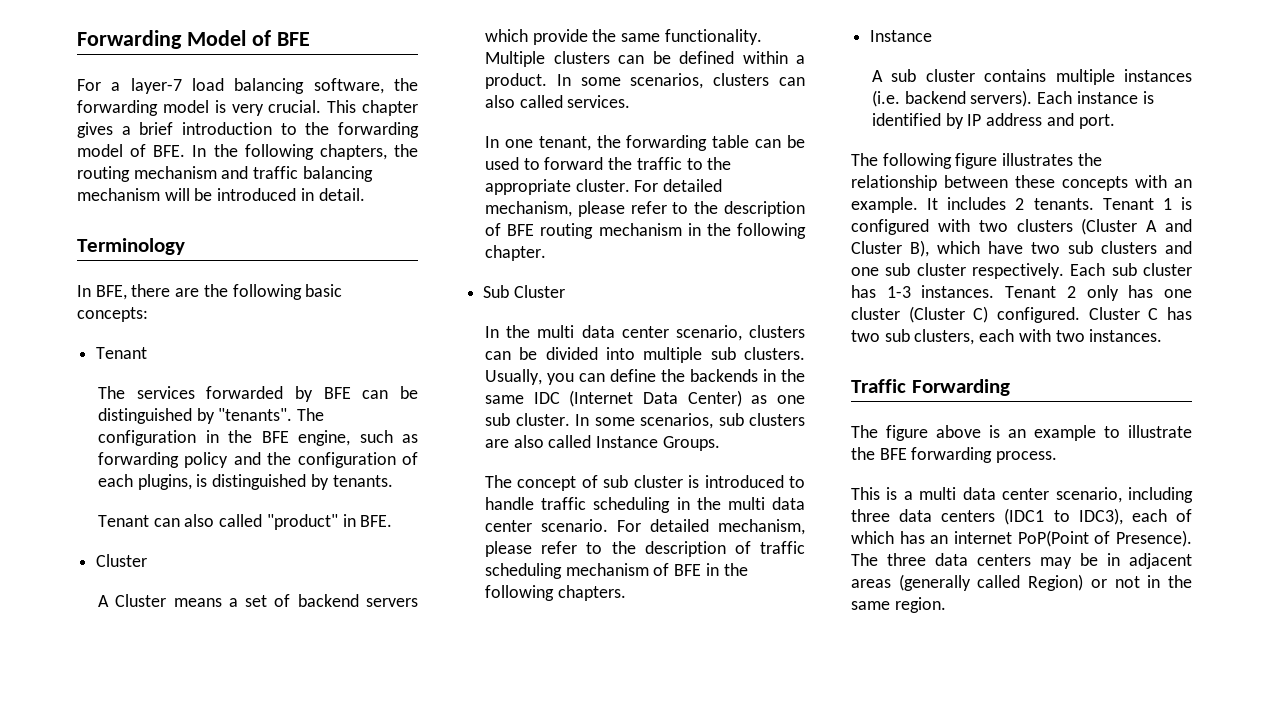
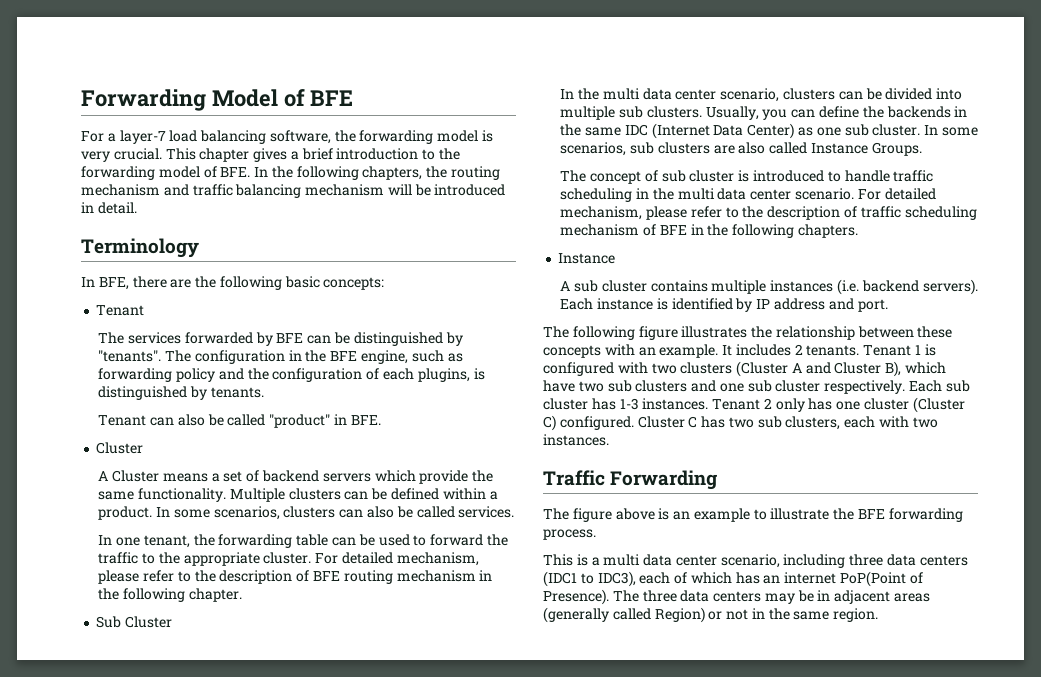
(215, 520) none -> [207,414,224,426] be
(516, 101) none -> [396,506,413,518] be

